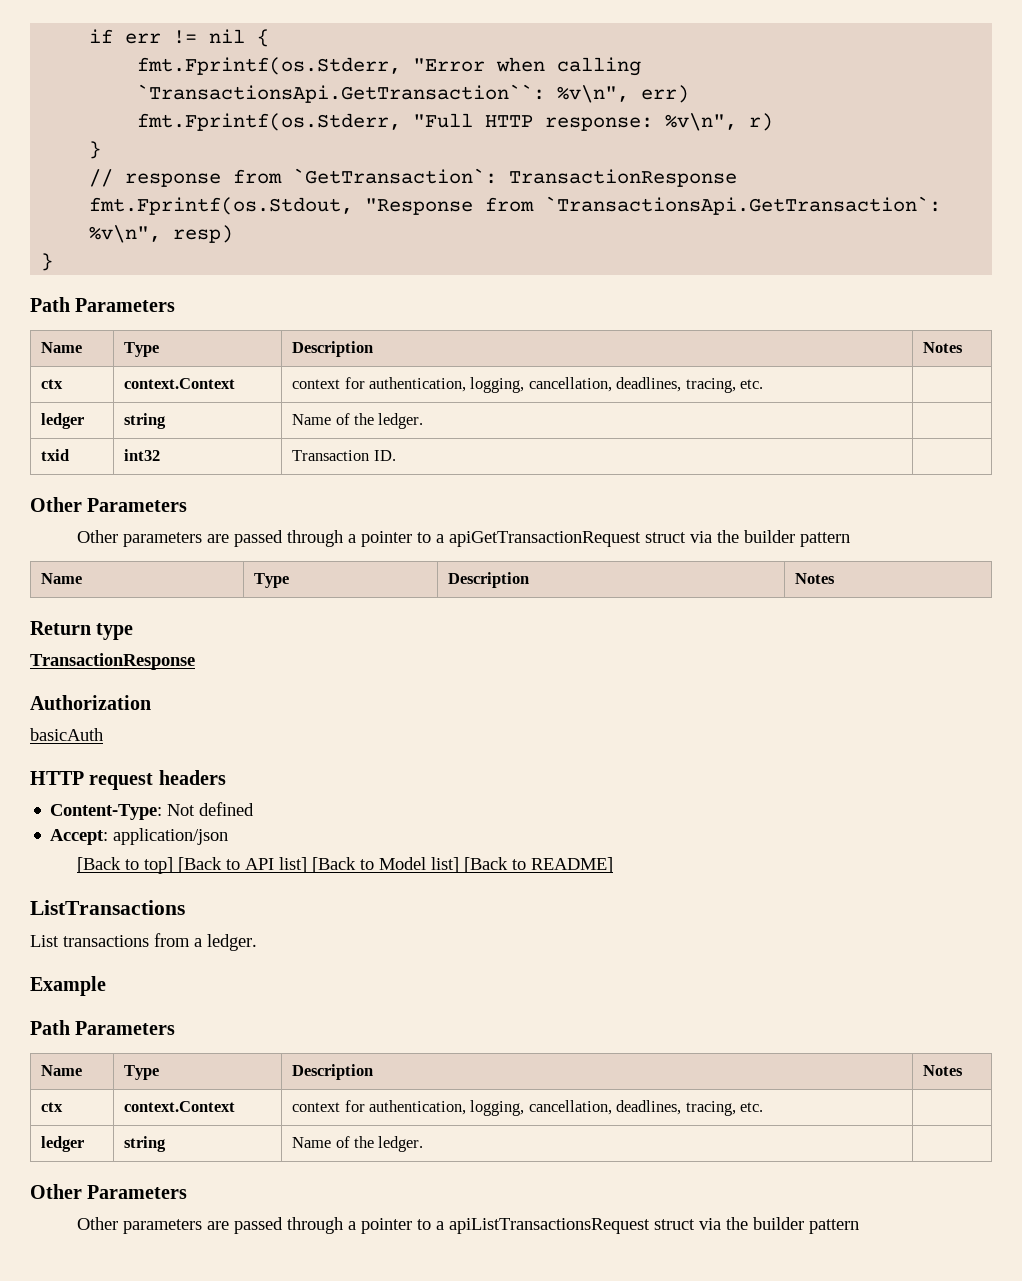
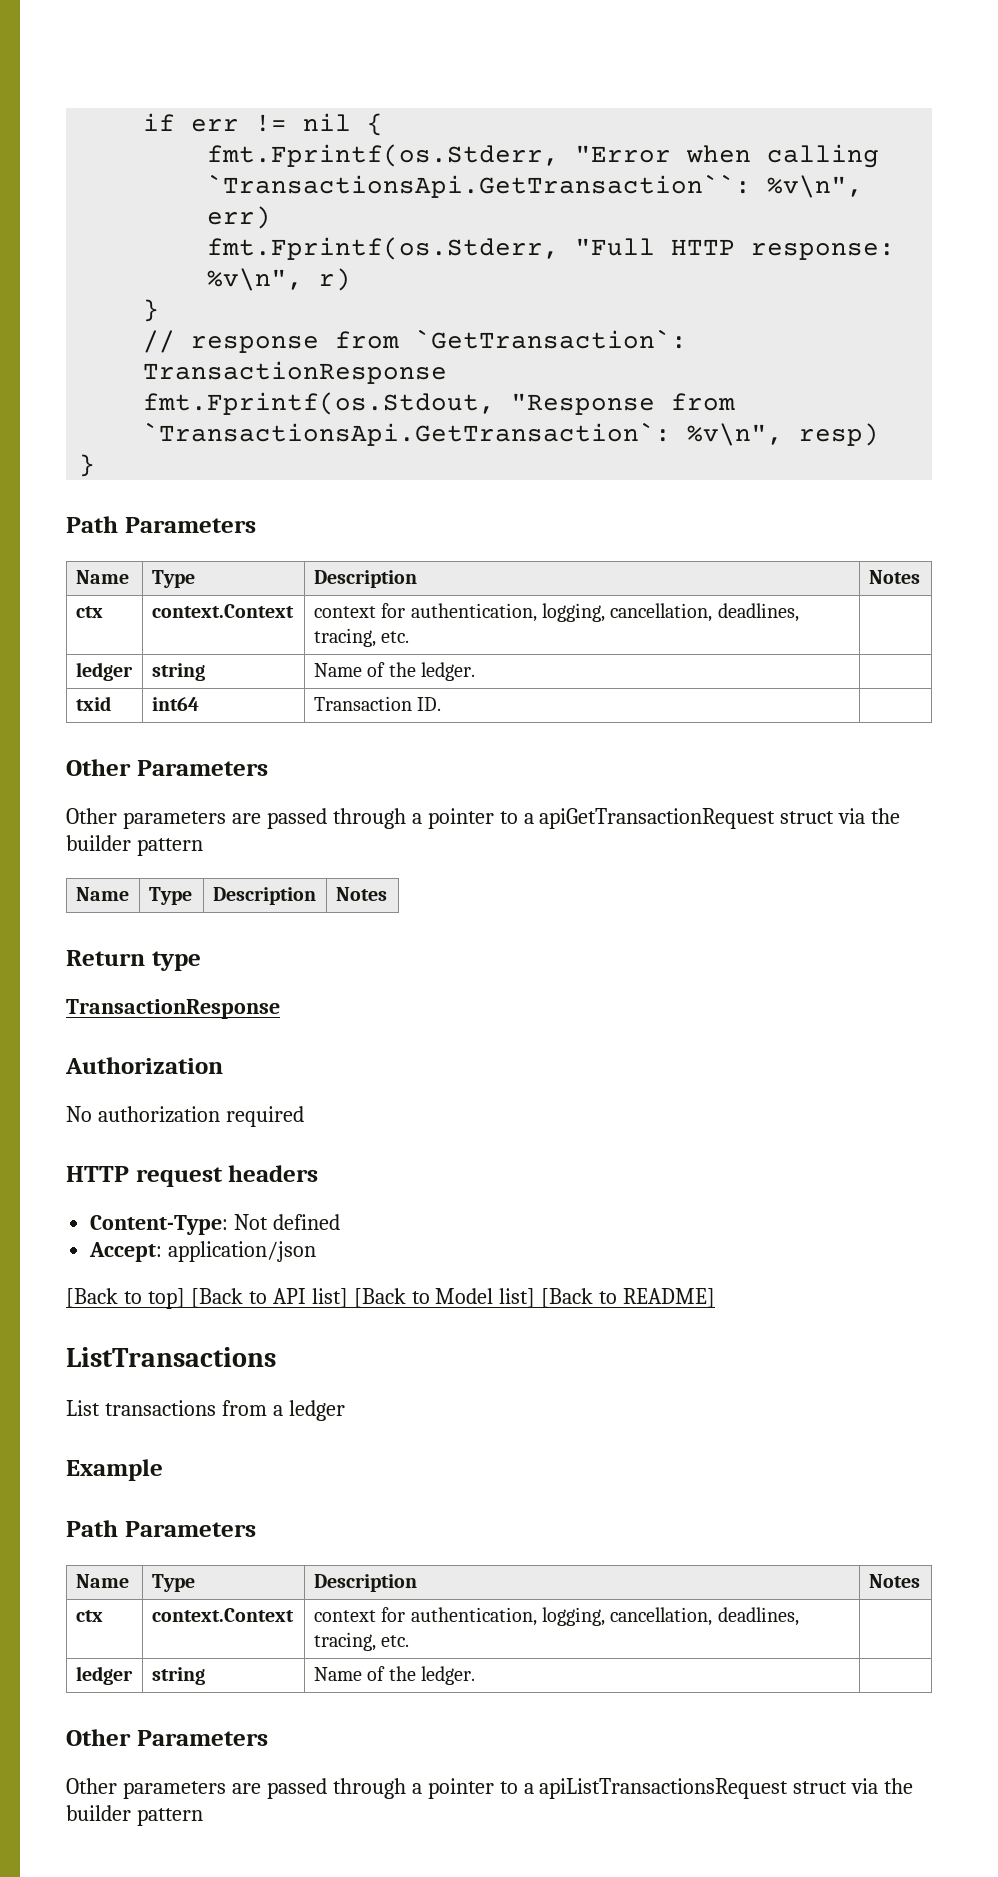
[124,449,161,461] int32 -> [151,697,199,711] int64
[30,728,103,741] basicAuth -> [66,1106,304,1127] No authorization required
[207,934,257,951] ledger. -> [288,1400,345,1421] ledger

